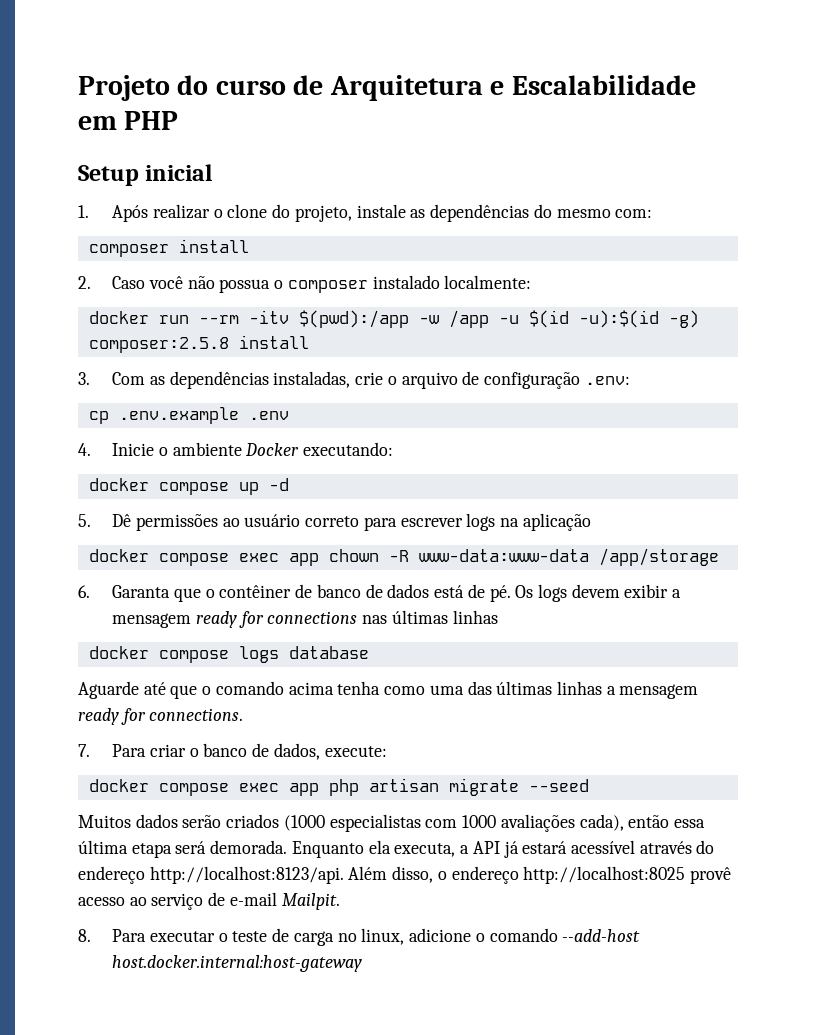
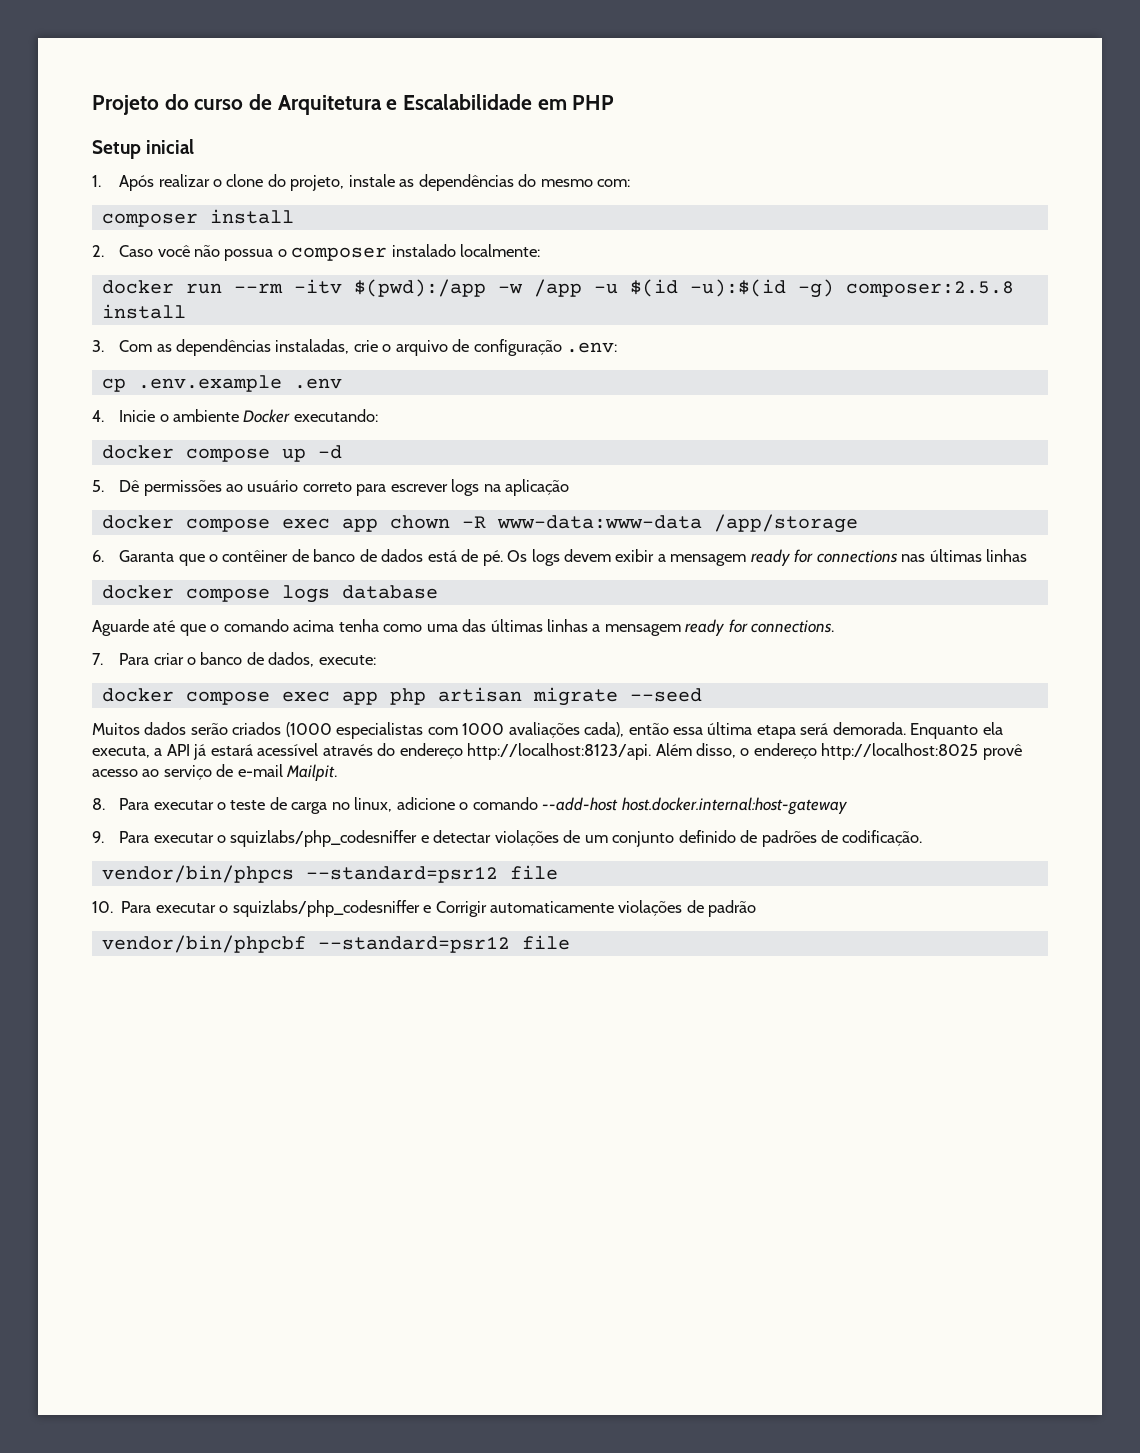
(363, 963) none -> [92,830,923,847] [101,865,558,883] [92,900,757,917] [101,935,570,953] // 9. Para executar o squizlabs/php_codesniffer e detectar violações de um conjunto definido de padrões de codificação. // vendor/bin/phpcs --standard=psr12 file // 10. Para executar o squizlabs/php_codesniffer e Corrigir automaticamente violações de padrão // vendor/bin/phpcbf --standard=psr12 file

